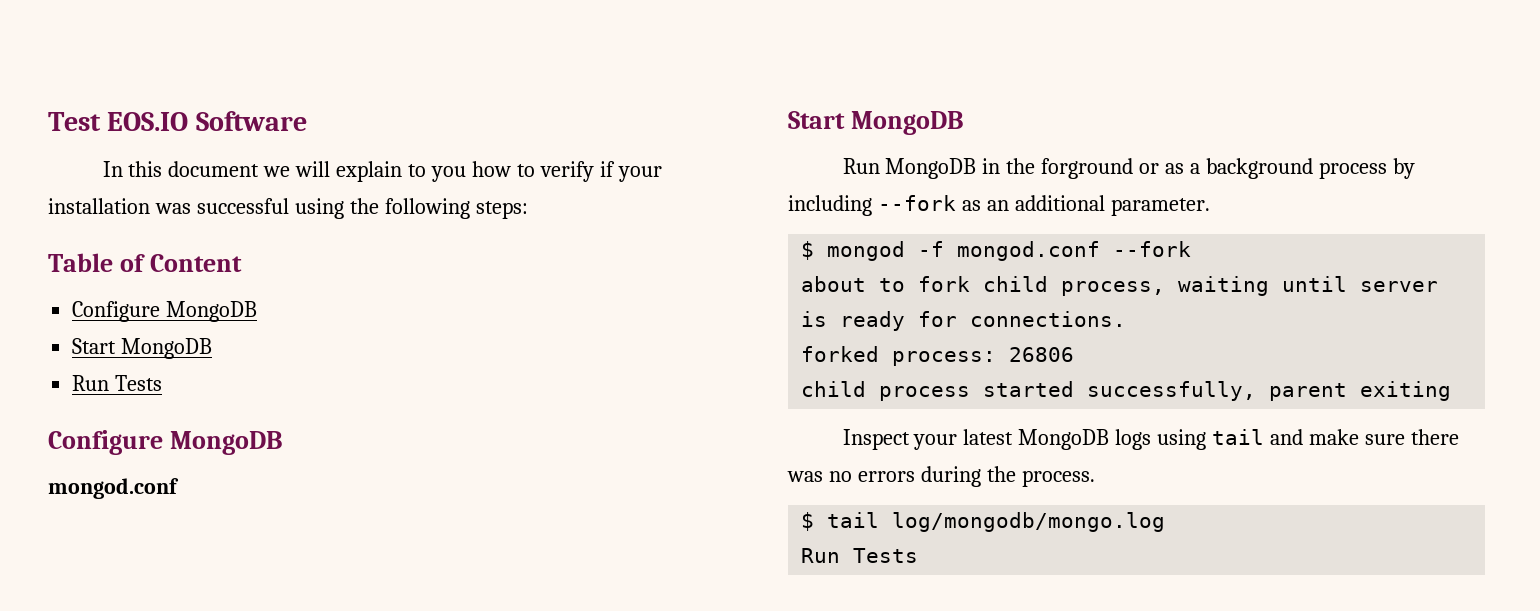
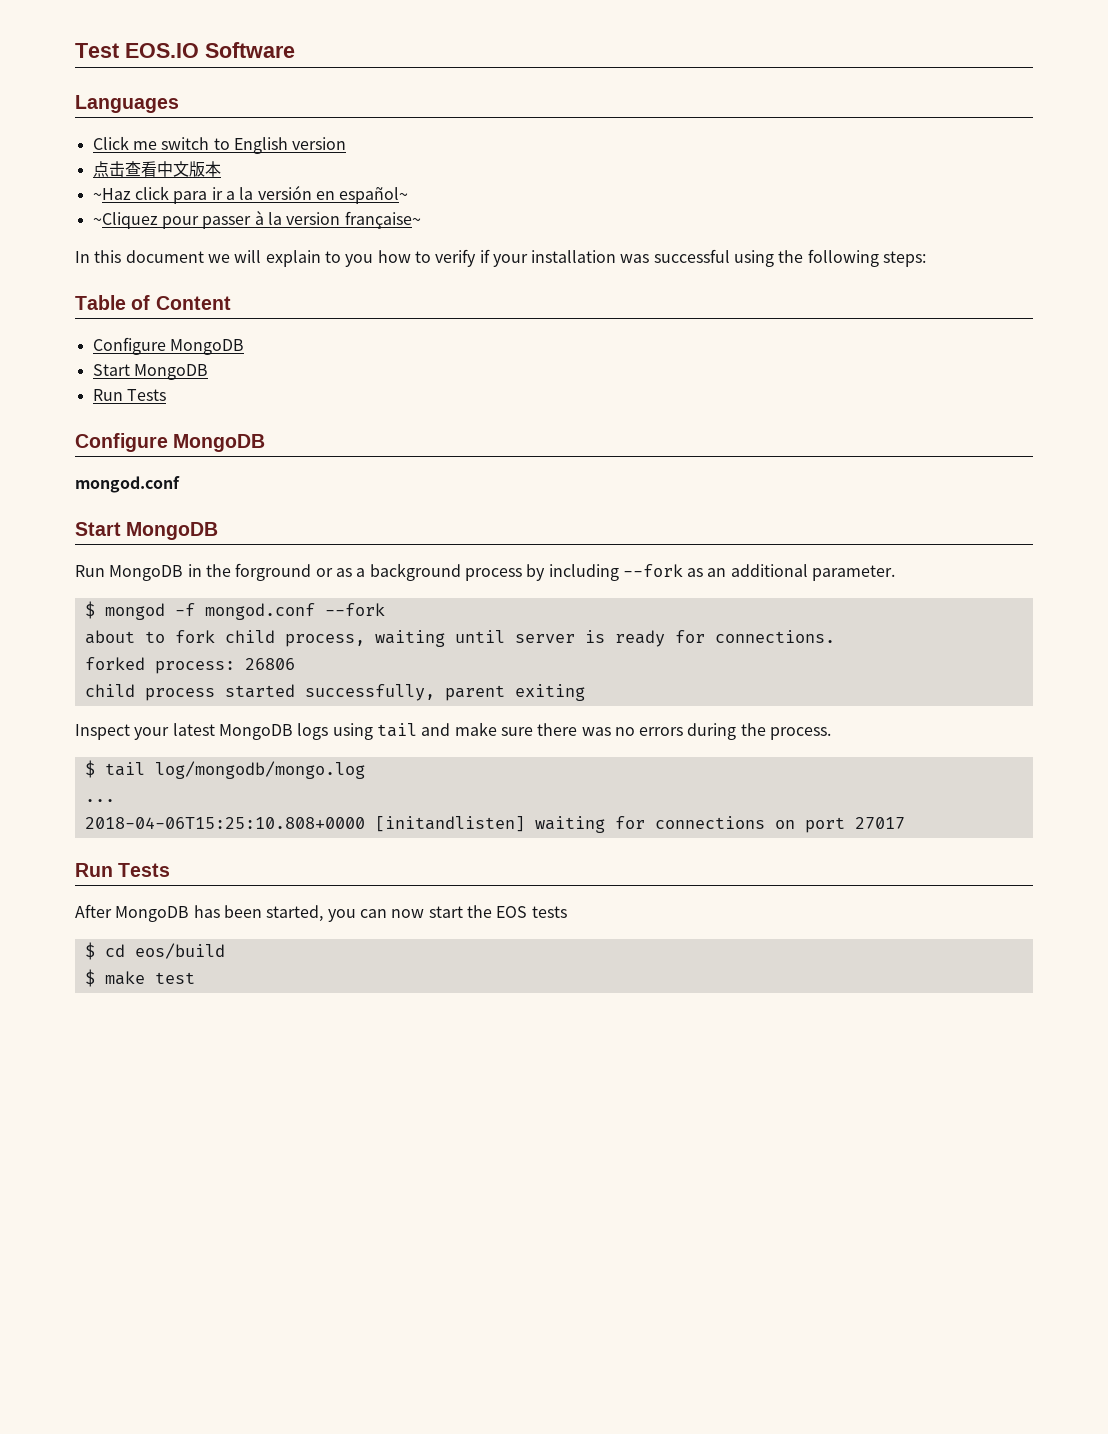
(307, 121) none -> [75,95,179,113] [92,136,347,154] [92,161,221,177] [92,185,409,204] [92,210,421,229] // Languages // Click me switch to English version // 点击查看中文版本 // ~Haz click para ir a la versión en español~ // ~Cliquez pour passer à la version française~
[801,548,919,563] Run Tests -> [84,799,115,802] [84,816,905,833] [75,863,171,877] [75,904,567,922] [84,942,225,960] [84,969,195,987] ... // 2018-04-06T15:25:10.808+0000 [initandlisten] waiting for connections on port 27017 // Run Tests // After MongoDB has been started, you can now start the EOS tests // $ cd eos/build // $ make test

